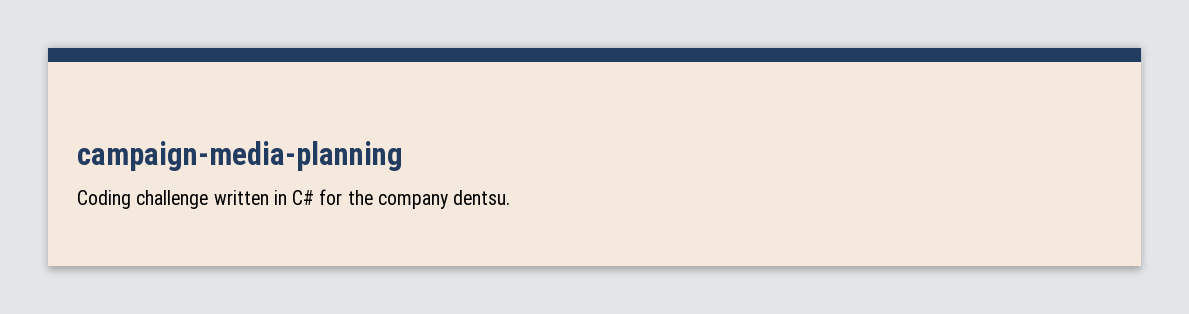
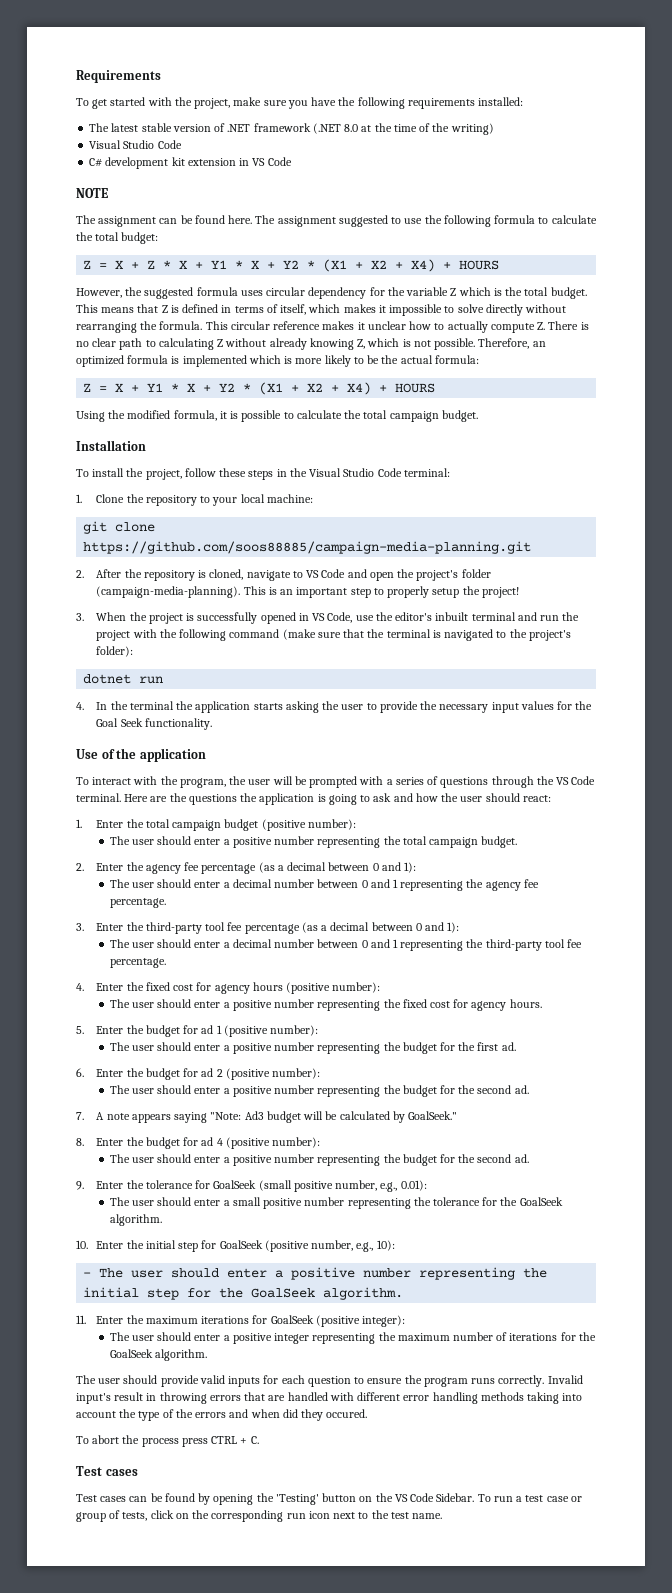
[77,141,403,171] [77,189,511,209] campaign-media-planning // Coding challenge written in C# for the company dentsu. -> [76,70,161,83] [76,97,524,109] [89,123,494,135] [89,140,182,149] [89,157,292,169] [76,188,108,198] [76,215,597,227] [76,232,159,244] [83,259,500,272] [76,287,587,299] [76,304,567,316] [76,321,589,333] [76,338,546,350] [76,355,479,367] [83,382,436,395] [76,410,478,422] [76,440,146,451] [76,468,450,480] [76,494,313,506] [83,521,156,534] [83,541,532,554] [76,569,491,581] [96,586,519,598] [76,612,580,624] [96,629,571,641] [96,646,134,657] [83,674,164,684] [76,701,593,713] [96,718,212,730] [76,748,206,762] [76,776,596,788] [76,793,551,805] [76,819,356,831] [109,836,518,848] [76,862,417,874] [109,879,539,891] [109,898,166,908] [76,922,460,934] [109,939,583,951] [109,958,166,968] [76,982,381,994] [109,999,542,1011] [76,1025,319,1037] [109,1042,516,1054] [76,1068,321,1080] [109,1085,529,1097] [76,1111,458,1123] [76,1137,321,1149] [109,1154,529,1166] [76,1180,427,1192] [109,1197,563,1209] [109,1214,162,1226] [76,1240,395,1252] [83,1267,548,1280] [83,1287,404,1300] [76,1315,406,1327] [109,1332,596,1344] [109,1349,207,1361] [76,1375,583,1387] [76,1392,583,1404] [76,1409,368,1421] [76,1435,259,1447] [76,1466,138,1476] [76,1493,582,1505] [76,1510,443,1522] Requirements // To get started with the project, make sure you have the following requirements installed: // The latest stable version of .NET framework (.NET 8.0 at the time of the writing) // Visual Studio Code // C# development kit extension in VS Code // NOTE // The assignment can be found here. The assignment suggested to use the following formula to calculate the total budget: // Z = X + Z * X + Y1 * X + Y2 * (X1 + X2 + X4) + HOURS // However, the suggested formula uses circular dependency for the variable Z which is the total budget. This means that Z is defined in terms of itself, which makes it impossible to solve directly without rearranging the formula. This circular reference makes it unclear how to actually compute Z. There is no clear path to calculating Z without already knowing Z, which is not possible. Therefore, an optimized formula is implemented which is more likely to be the actual formula: // Z = X + Y1 * X + Y2 * (X1 + X2 + X4) + HOURS // Using the modified formula, it is possible to calculate the total campaign budget. // Installation // To install the project, follow these steps in the Visual Studio Code terminal: // 1. Clone the repository to your local machine: // git clone https://github.com/soos88885/campaign-media-planning.git // 2. After the repository is cloned, navigate to VS Code and open the project's folder (campaign-media-planning). This is an important step to properly setup the project! // 3. When the project is successfully opened in VS Code, use the editor's inbuilt terminal and run the project with the following command (make sure that the terminal is navigated to the project's folder): // dotnet run // 4. In the terminal the application starts asking the user to provide the necessary input values for the Goal Seek functionality. // Use of the application // To interact with the program, the user will be prompted with a series of questions through the VS Code terminal. Here are the questions the application is going to ask and how the user should react: // 1. Enter the total campaign budget (positive number): // The user should enter a positive number representing the total campaign budget. // 2. Enter the agency fee percentage (as a decimal between 0 and 1): // The user should enter a decimal number between 0 and 1 representing the agency fee percentage. // 3. Enter the third-party tool fee percentage (as a decimal between 0 and 1): // The user should enter a decimal number between 0 and 1 representing the third-party tool fee percentage. // 4. Enter the fixed cost for agency hours (positive number): // The user should enter a positive number representing the fixed cost for agency hours. // 5. Enter the budget for ad 1 (positive number): // The user should enter a positive number representing the budget for the first ad. // 6. Enter the budget for ad 2 (positive number): // The user should enter a positive number representing the budget for the second ad. // 7. A note appears saying "Note: Ad3 budget will be calculated by GoalSeek." // 8. Enter the budget for ad 4 (positive number): // The user should enter a positive number representing the budget for the second ad. // 9. Enter the tolerance for GoalSeek (small positive number, e.g., 0.01): // The user should enter a small positive number representing the tolerance for the GoalSeek algorithm. // 10. Enter the initial step for GoalSeek (positive number, e.g., 10): // - The user should enter a positive number representing the initial step for the GoalSeek algorithm. // 11. Enter the maximum iterations for GoalSeek (positive integer): // The user should enter a positive integer representing the maximum number of iterations for the GoalSeek algorithm. // The user should provide valid inputs for each question to ensure the program runs correctly. Invalid input's result in throwing errors that are handled with different error handling methods taking into account the type of the errors and when did they occured. // To abort the process press CTRL + C. // Test cases // Test cases can be found by opening the 'Testing' button on the VS Code Sidebar. To run a test case or group of tests, click on the corresponding run icon next to the test name.

